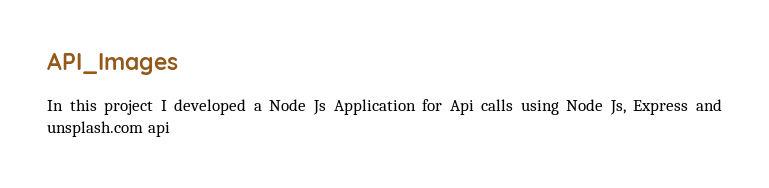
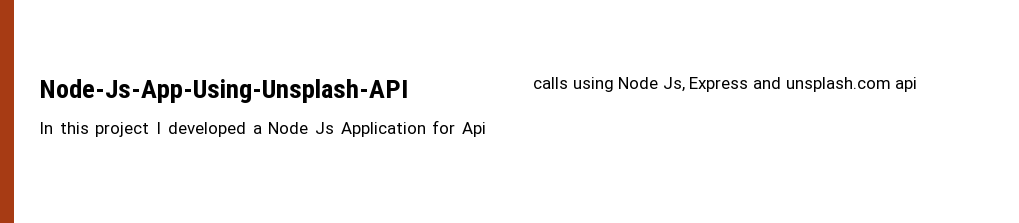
[47,52,178,75] API_Images -> [39,79,408,103] Node-Js-App-Using-Unsplash-API

